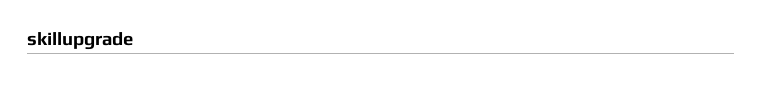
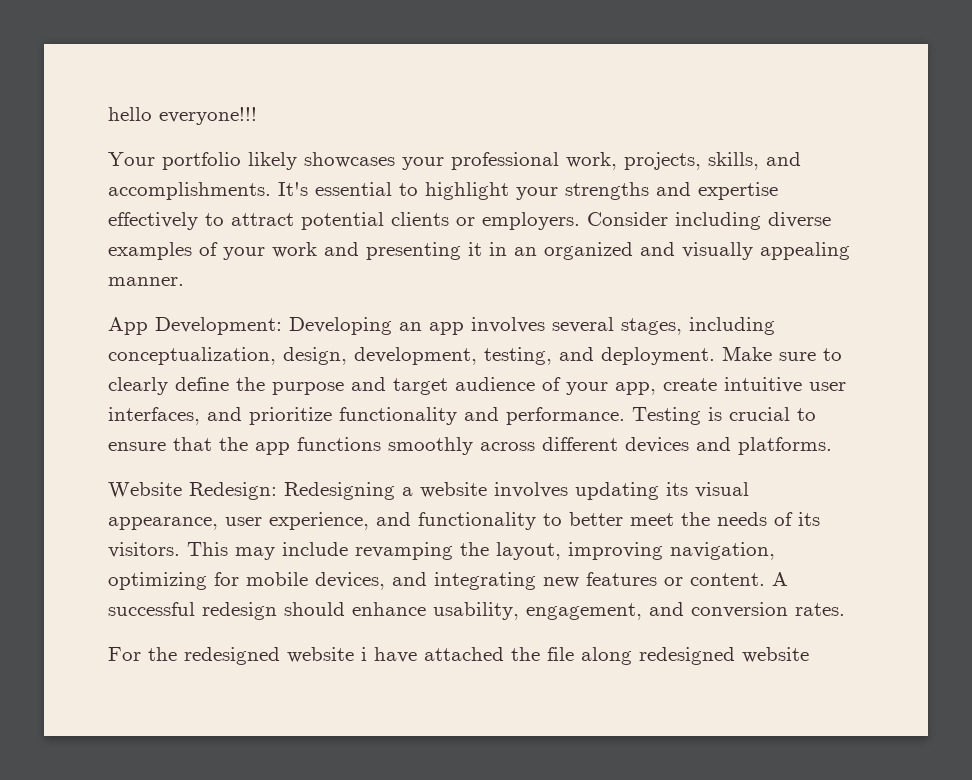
[27,32,133,50] skillupgrade -> [108,107,257,125] [108,152,801,170] [108,182,778,200] [108,212,831,230] [108,242,850,260] [108,277,184,286] [108,317,775,335] [108,346,842,365] [108,377,846,395] [108,407,816,425] [108,437,832,455] [108,482,749,500] [108,512,820,530] [108,542,775,560] [108,572,788,590] [108,602,845,620] [108,647,809,665] hello everyone!!! // Your portfolio likely showcases your professional work, projects, skills, and accomplishments. It's essential to highlight your strengths and expertise effectively to attract potential clients or employers. Consider including diverse examples of your work and presenting it in an organized and visually appealing manner. // App Development: Developing an app involves several stages, including conceptualization, design, development, testing, and deployment. Make sure to clearly define the purpose and target audience of your app, create intuitive user interfaces, and prioritize functionality and performance. Testing is crucial to ensure that the app functions smoothly across different devices and platforms. // Website Redesign: Redesigning a website involves updating its visual appearance, user experience, and functionality to better meet the needs of its visitors. This may include revamping the layout, improving navigation, optimizing for mobile devices, and integrating new features or content. A successful redesign should enhance usability, engagement, and conversion rates. // For the redesigned website i have attached the file along redesigned website

